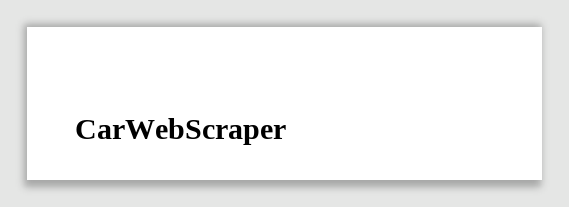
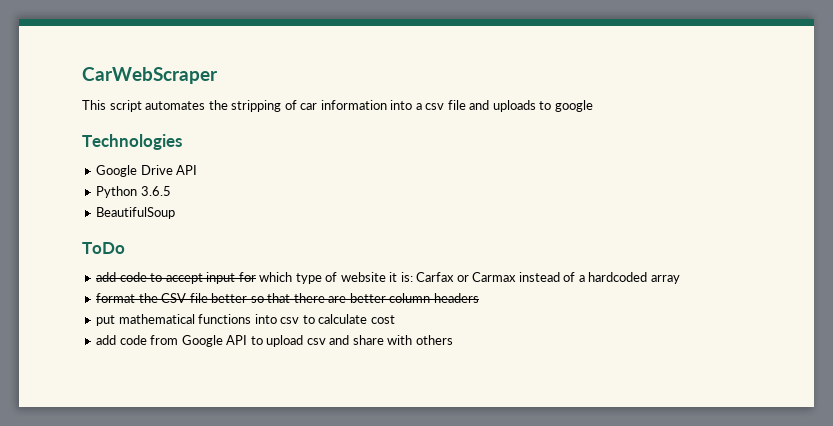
(286, 131) none -> [82,100,593,112] [82,134,182,150] [96,165,198,177] [96,186,171,198] [96,207,176,219] [82,242,125,254] [96,272,680,284] [96,293,479,303] [96,314,395,326] [96,335,453,347] // This script automates the stripping of car information into a csv file and uploads to google // Technologies // Google Drive API // Python 3.6.5 // BeautifulSoup // ToDo // add code to accept input for which type of website it is: Carfax or Carmax instead of a hardcoded array // format the CSV file better so that there are better column headers // put mathematical functions into csv to calculate cost // add code from Google API to upload csv and share with others

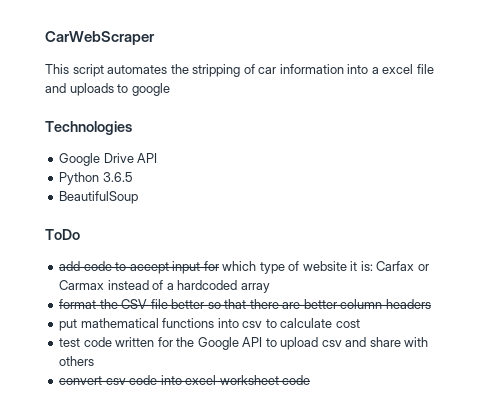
[425,103,445,110] csv -> [382,64,414,74] excel
[96,335,179,345] add code from -> [59,337,195,347] test code written for the
(453, 340) none -> [59,375,311,385] // convert csv code into excel worksheet code

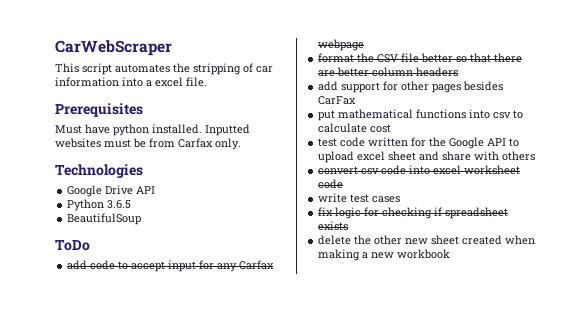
[416,64,434,74] [45,83,170,96] file and uploads to google -> [186,77,207,87] [55,103,143,117] [55,124,250,136] [55,138,241,150] file. // Prerequisites // Must have python installed. Inputted websites must be from Carfax only.
[222,261,429,274] [59,280,270,293] which type of website it is: Carfax or Carmax instead of a hardcoded array -> [217,260,275,272] [318,39,365,51] any Carfax webpage
(431, 304) none -> [318,81,504,93] [318,96,357,105] // add support for other pages besides CarFax
[321,340,342,347] csv -> [357,151,417,161] excel sheet
(311, 380) none -> [318,193,401,203] [318,207,509,219] [318,221,349,231] [318,235,536,245] [318,249,451,261] // write test cases // fix logic for checking if spreadsheet exists // delete the other new sheet created when making a new workbook

